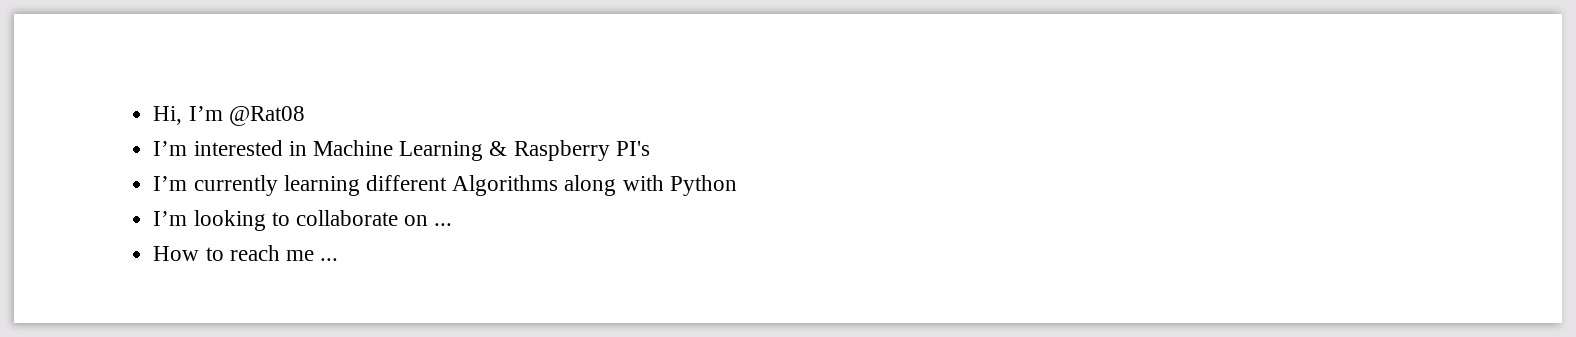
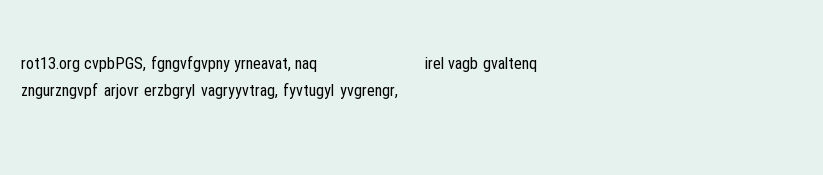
[153,106,305,126] [153,140,650,161] [153,175,737,196] [153,210,453,231] [153,245,339,261] Hi, I’m @Rat08 // I’m interested in Machine Learning & Raspberry PI's // I’m currently learning different Algorithms along with Python // I’m looking to collaborate on ... // How to reach me ... -> [21,55,318,72] [21,82,398,99] [425,57,537,72] rot13.org cvpbPGS, fgngvfgvpny yrneavat, naq zngurzngvpf arjovr erzbgryl vagryyvtrag, fyvtugyl yvgrengr, irel vagb gvaltenq

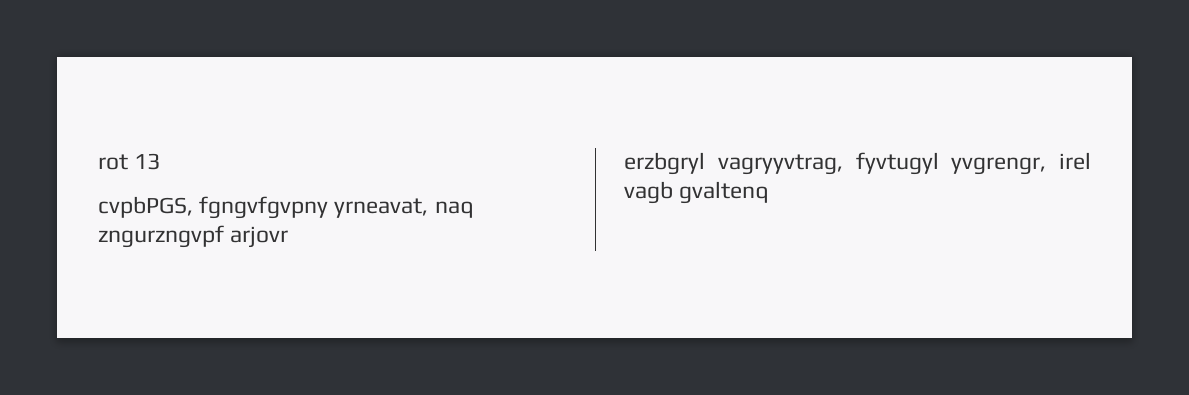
[21,57,80,72] rot13.org -> [98,153,161,170] rot 13 //
(139, 91) none -> (289, 237) //

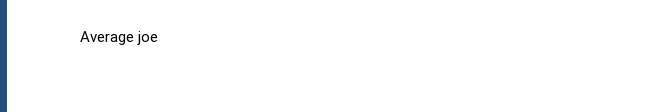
[98,153,161,170] [98,196,473,219] [98,225,289,248] [624,152,1091,175] [624,181,769,204] rot 13 // cvpbPGS, fgngvfgvpny yrneavat, naq zngurzngvpf arjovr // erzbgryl vagryyvtrag, fyvtugyl yvgrengr, irel vagb gvaltenq -> [80,31,159,45] Average joe

